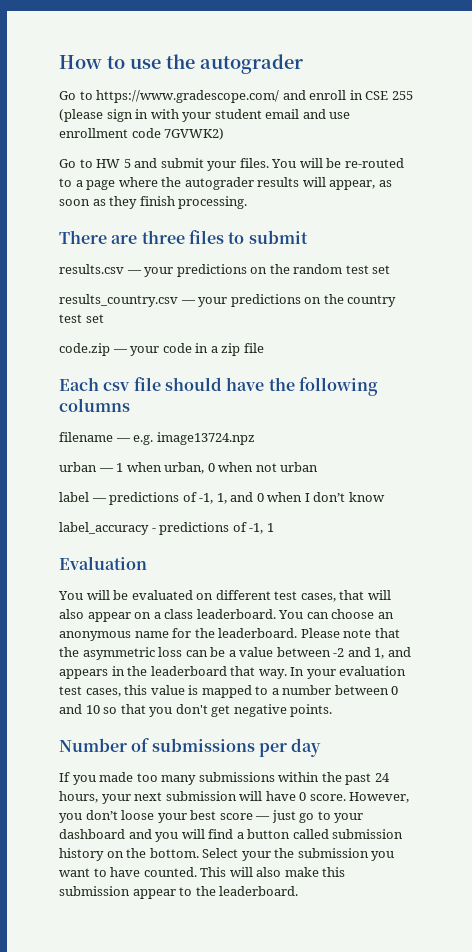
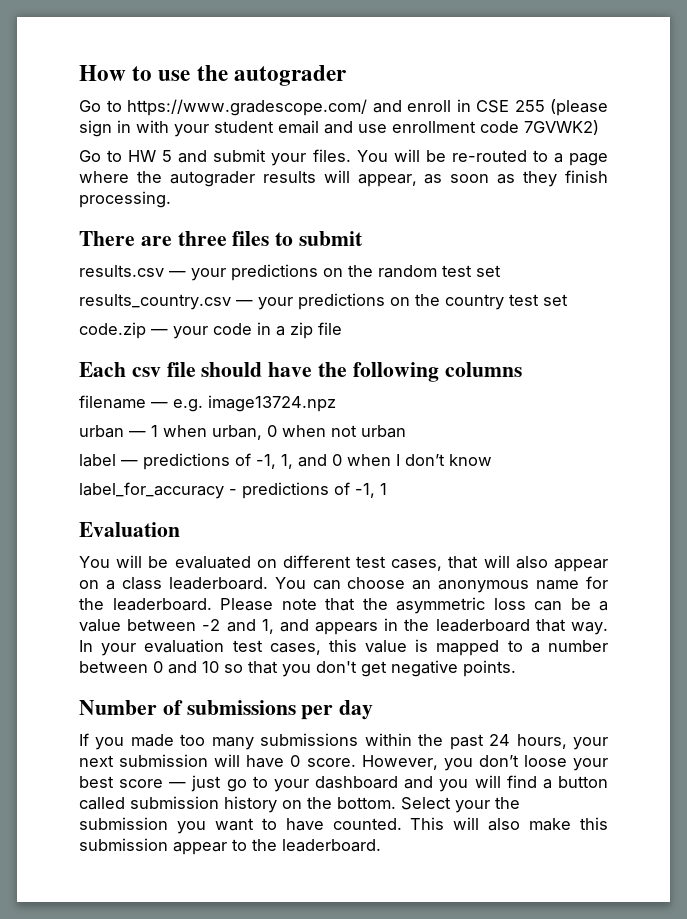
[59,522,149,535] label_accuracy -> [79,482,224,499] label_for_accuracy

